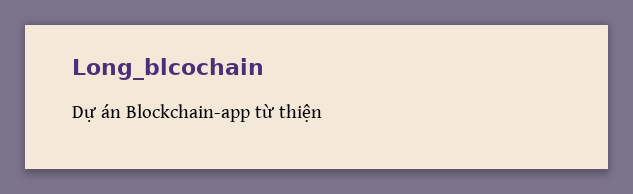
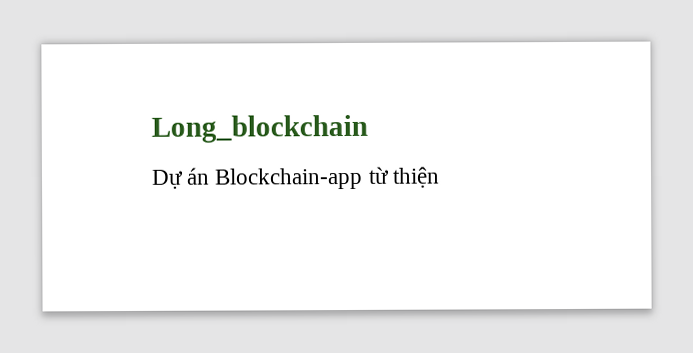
[72,58,264,80] Long_blcochain -> [151,114,368,143] Long_blockchain

